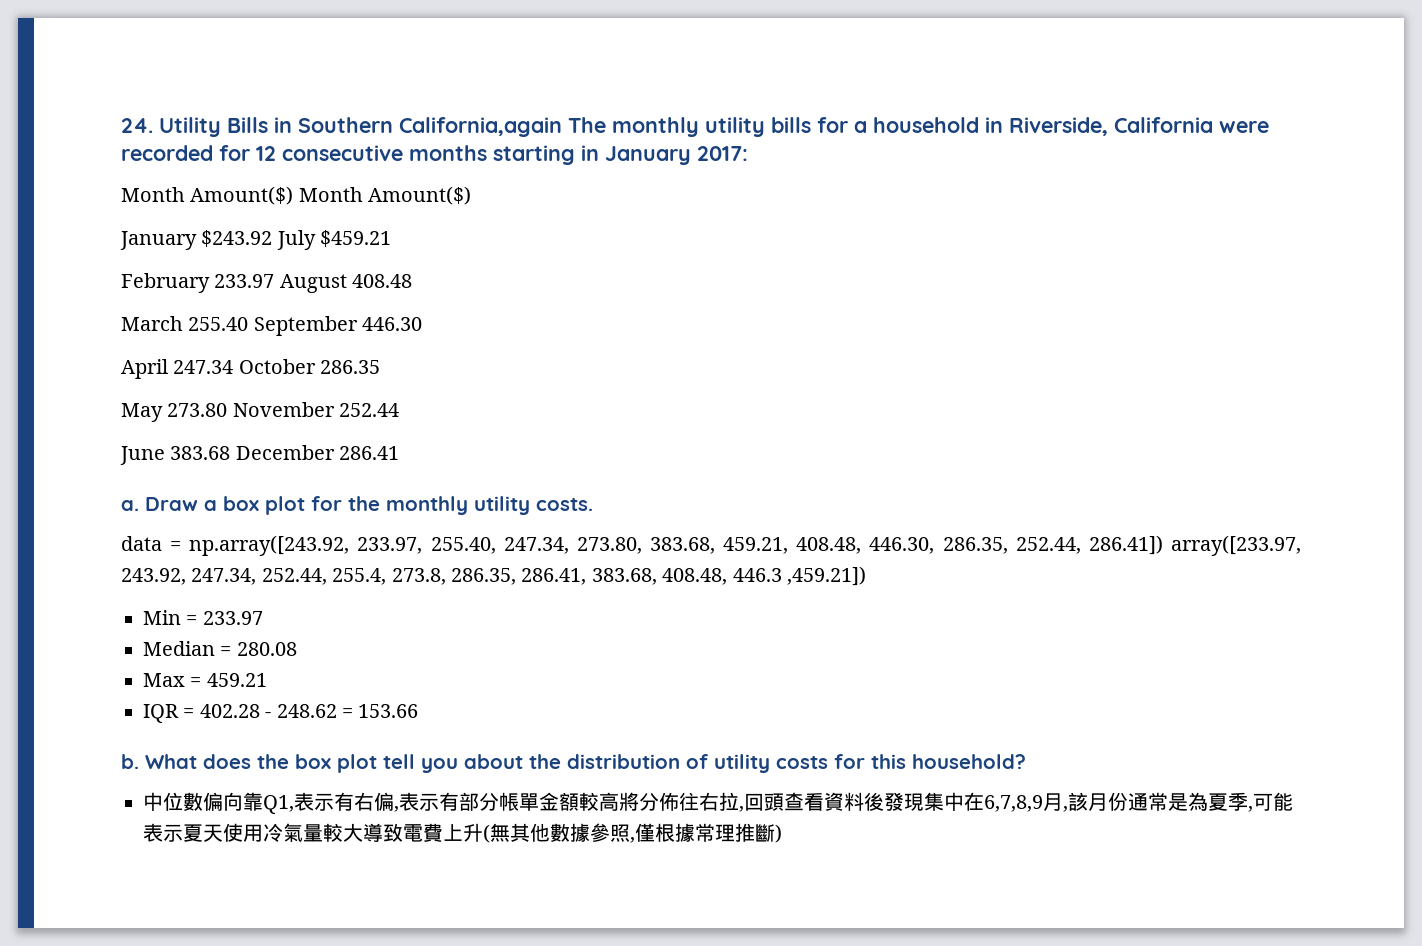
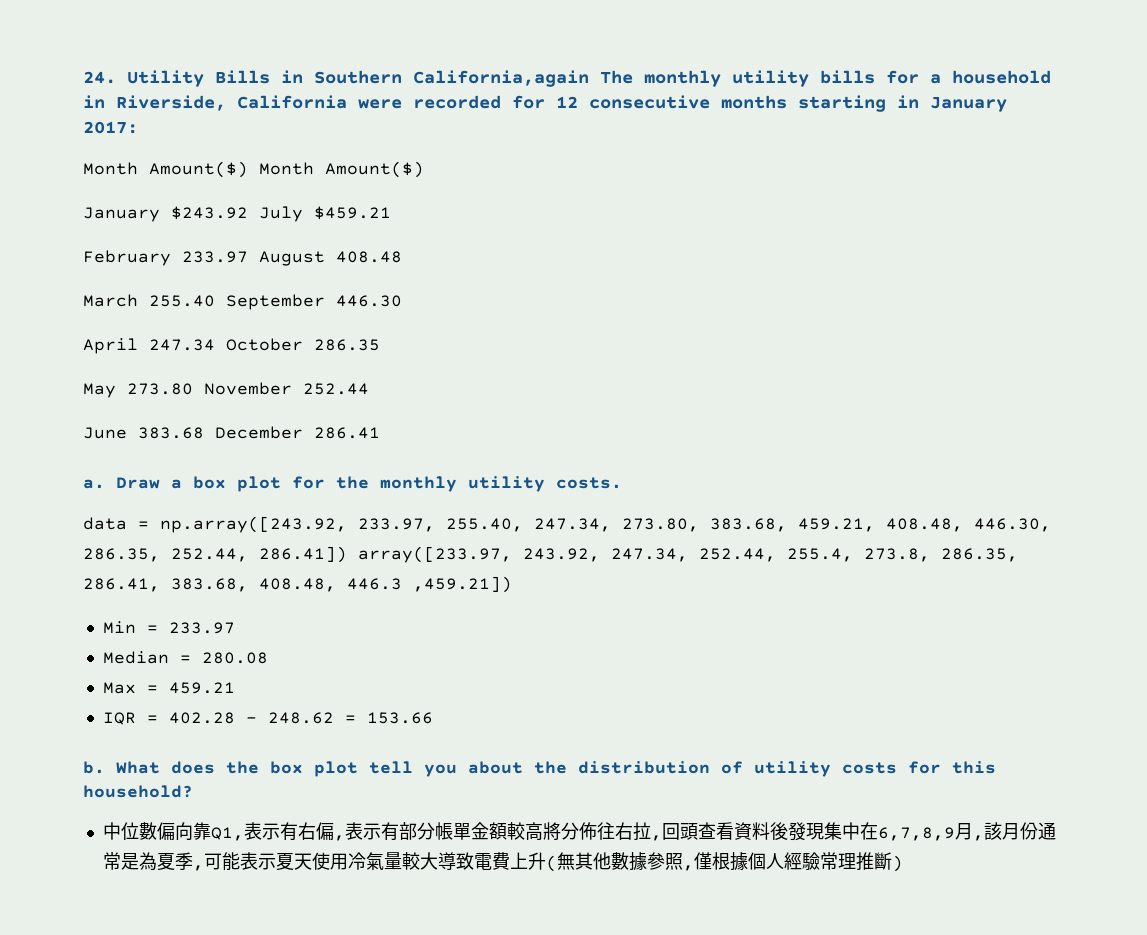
(695, 832) none -> [747,852,820,871] 個人經驗

